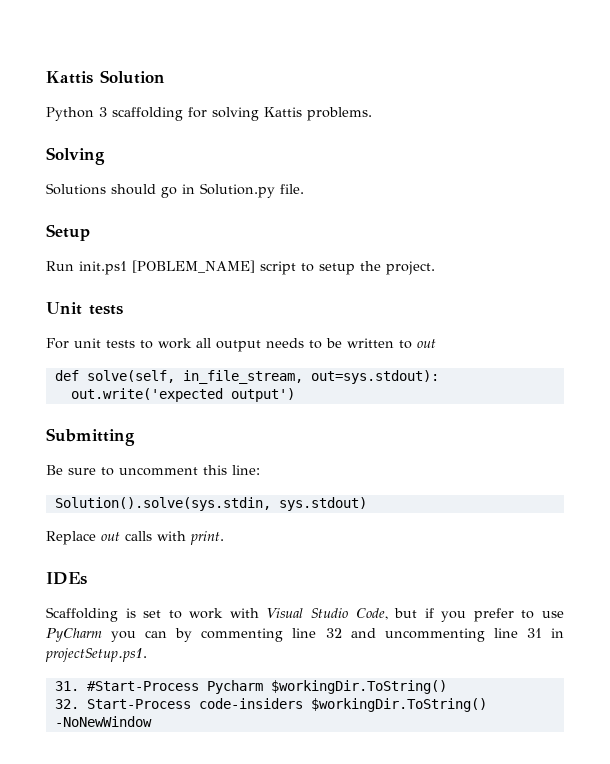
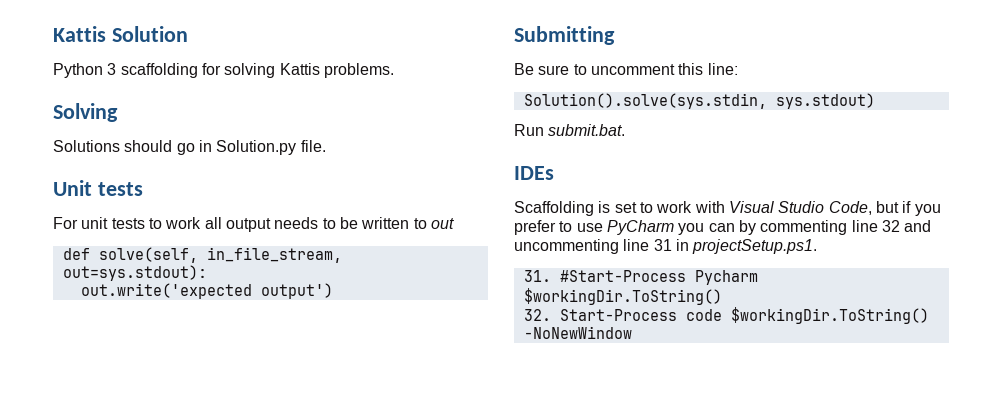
[46,224,90,241] [46,260,435,275] // Setup // Run init.ps1 [POBLEM_NAME] script to setup the project. -> (326, 146) none
[46,531,224,545] Replace out calls with print. -> [514,124,626,136] Run submit.bat.
[198,698,303,709] code-insiders -> [685,309,722,321] code

